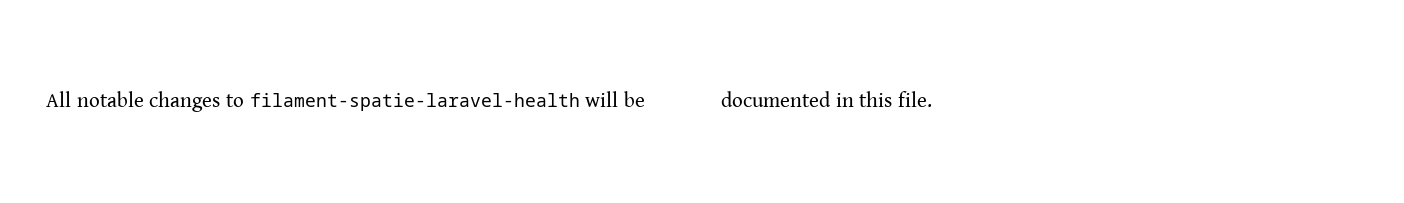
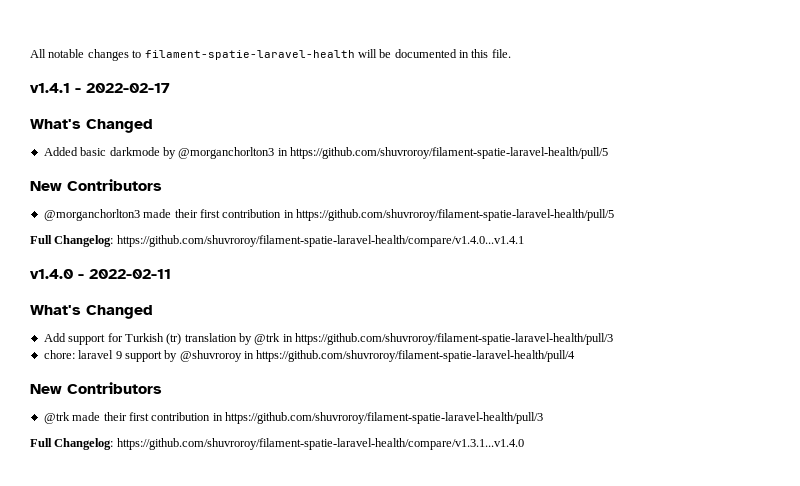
(933, 99) none -> [30,83,170,93] [30,119,153,133] [43,147,608,159] [30,179,162,191] [43,209,614,221] [30,235,524,247] [30,269,171,279] [30,305,153,319] [43,333,614,345] [43,350,576,362] [30,382,162,394] [43,412,543,424] [30,438,524,450] // v1.4.1 - 2022-02-17 // What's Changed // Added basic darkmode by @morganchorlton3 in https://github.com/shuvroroy/filament-spatie-laravel-health/pull/5 // New Contributors // @morganchorlton3 made their first contribution in https://github.com/shuvroroy/filament-spatie-laravel-health/pull/5 // Full Changelog: https://github.com/shuvroroy/filament-spatie-laravel-health/compare/v1.4.0...v1.4.1 // v1.4.0 - 2022-02-11 // What's Changed // Add support for Turkish (tr) translation by @trk in https://github.com/shuvroroy/filament-spatie-laravel-health/pull/3 // chore: laravel 9 support by @shuvroroy in https://github.com/shuvroroy/filament-spatie-laravel-health/pull/4 // New Contributors // @trk made their first contribution in https://github.com/shuvroroy/filament-spatie-laravel-health/pull/3 // Full Changelog: https://github.com/shuvroroy/filament-spatie-laravel-health/compare/v1.3.1...v1.4.0

